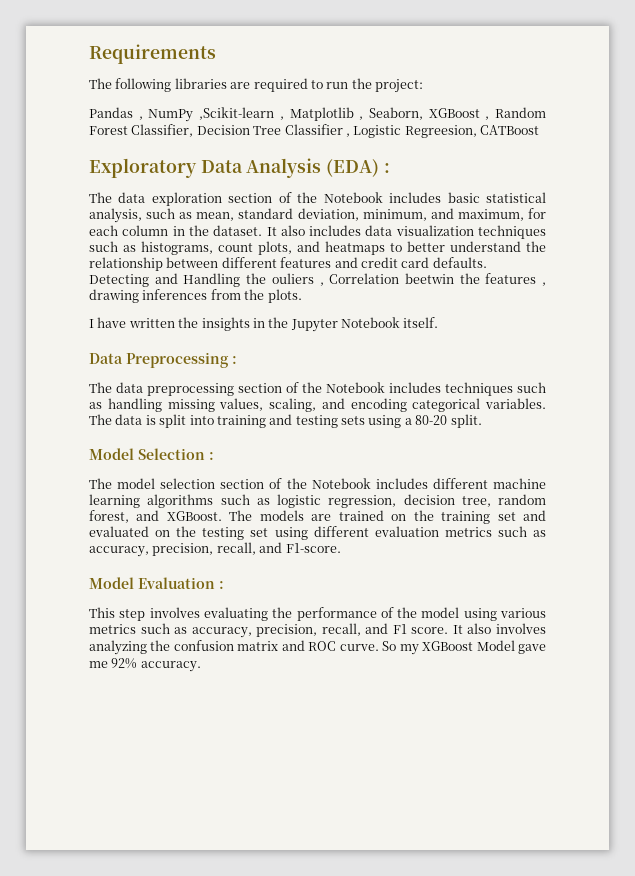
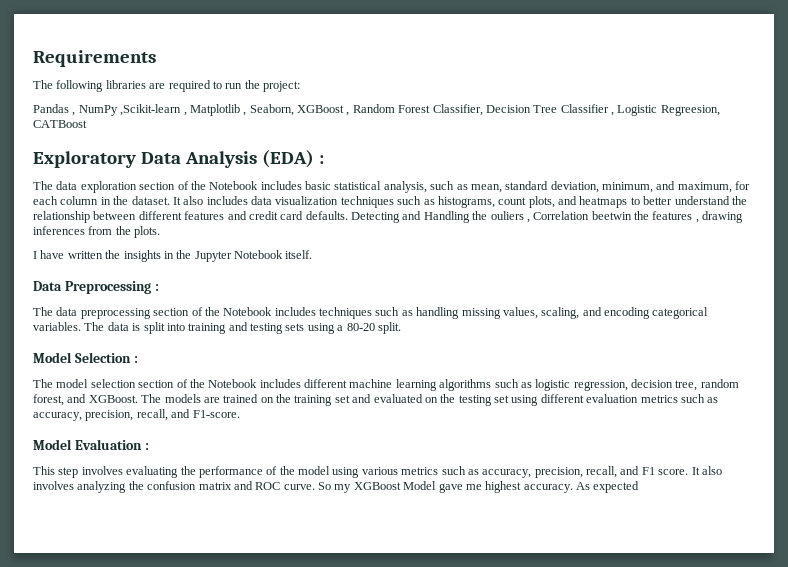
[111,658,201,672] 92% accuracy. -> [485,481,640,493] highest accuracy. As expected

